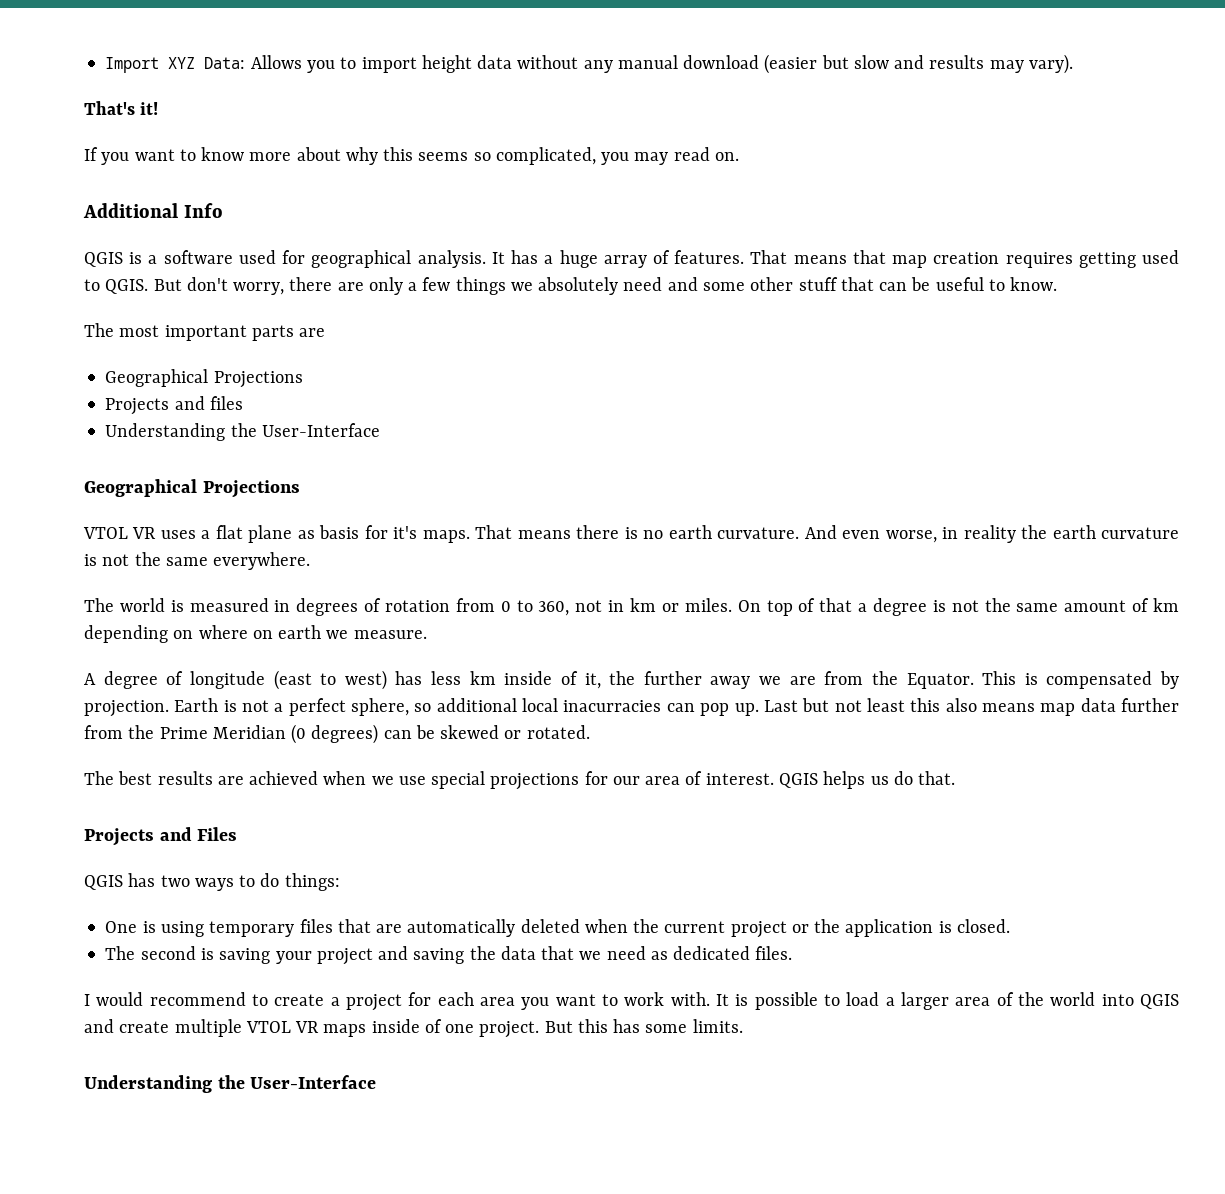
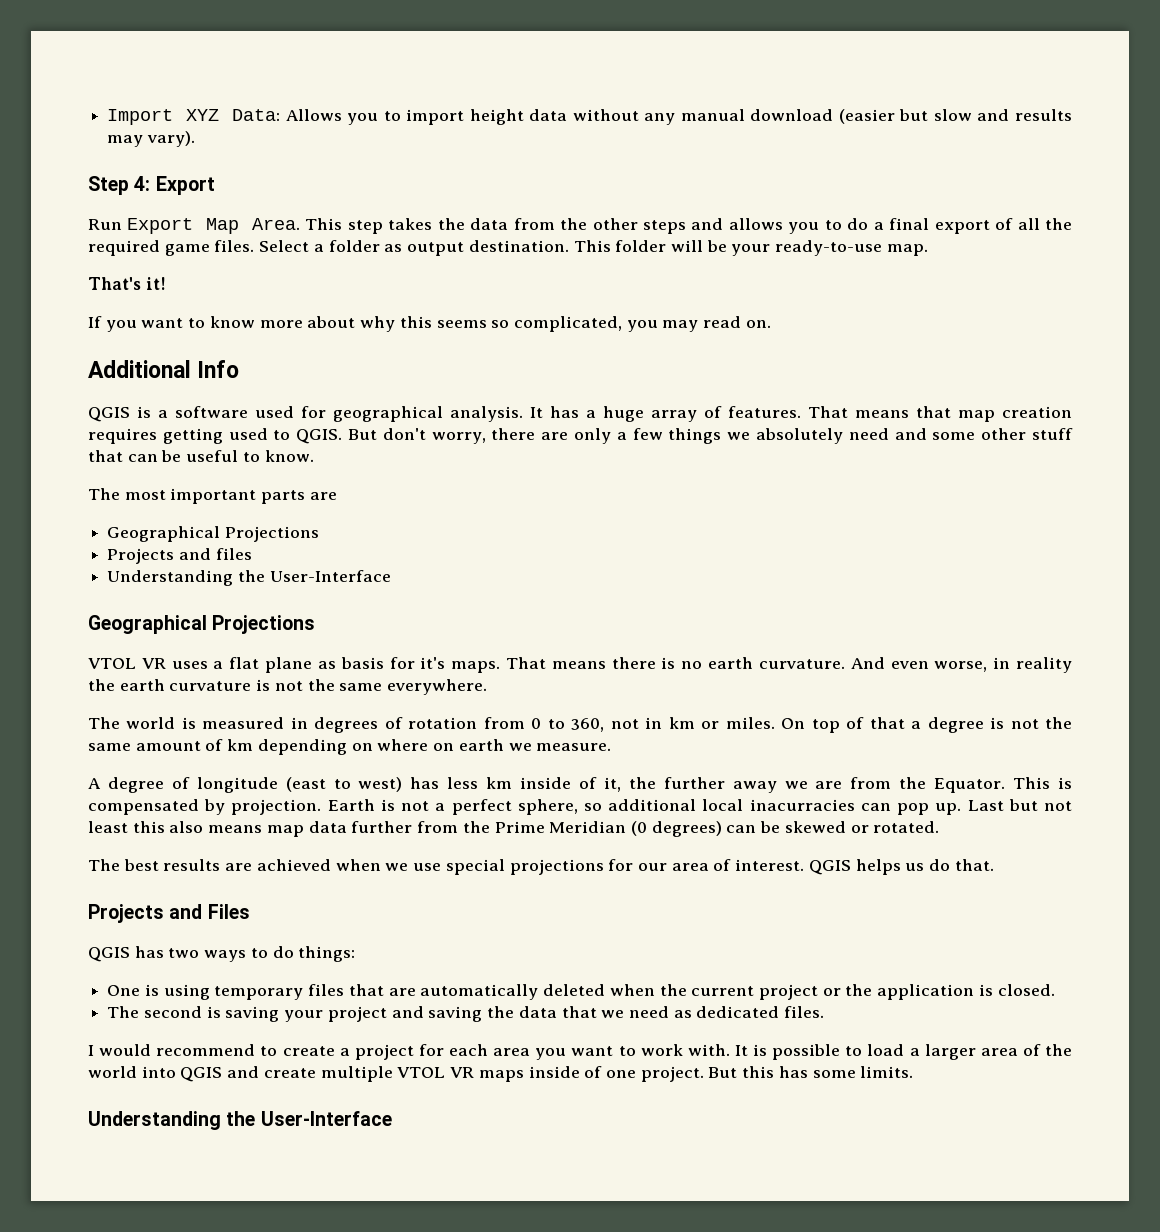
(1073, 64) none -> [88,176,215,195] [88,218,1072,234] [88,240,928,256] // Step 4: Export // Run Export Map Area. This step takes the data from the other steps and allows you to do a final export of all the required game files. Select a folder as output destination. This folder will be your ready-to-use map.

